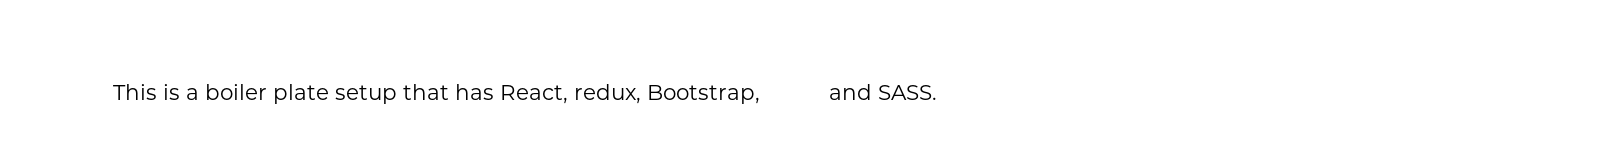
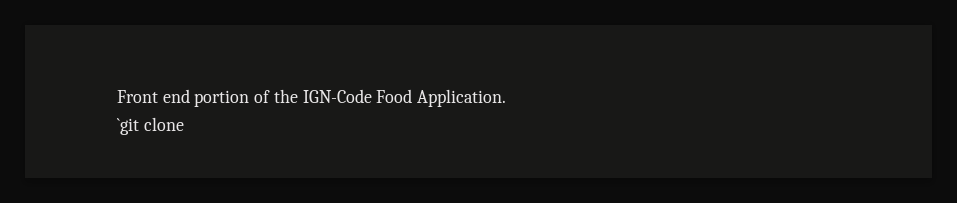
[113,84,937,104] This is a boiler plate setup that has React, redux, Bootstrap, and SASS. -> [117,89,507,107] [117,117,184,135] Front end portion of the IGN-Code Food Application. // `git clone

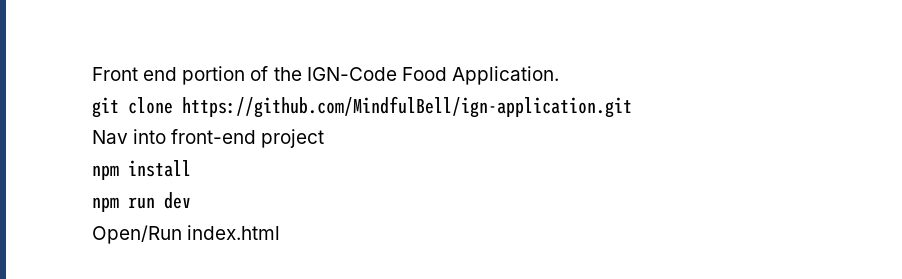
[117,117,184,135] `git clone -> [92,96,632,118] [92,129,325,148] [92,160,191,180] [92,192,191,212] [92,225,281,244] git clone https://github.com/MindfulBell/ign-application.git // Nav into front-end project // npm install // npm run dev // Open/Run index.html

